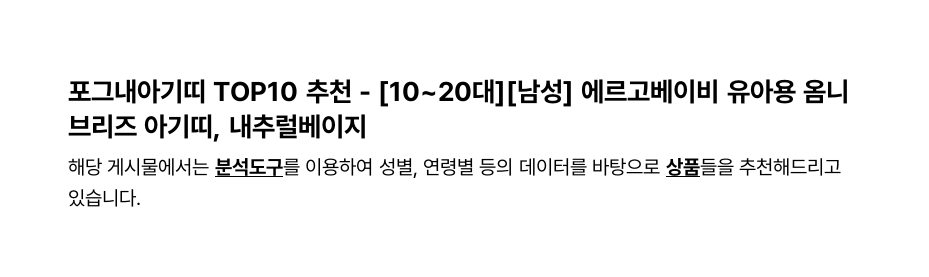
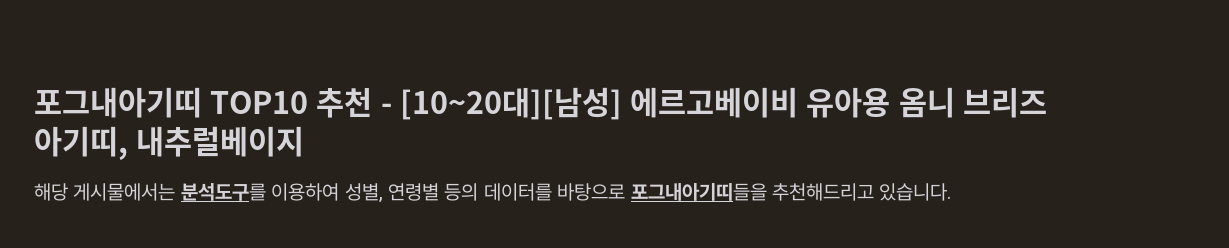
[665,158,734,176] 상품들을 -> [630,183,767,201] 포그내아기띠들을

